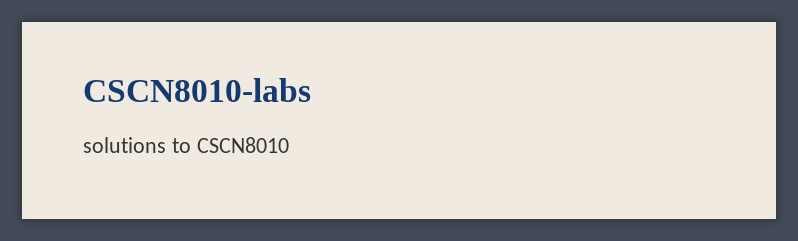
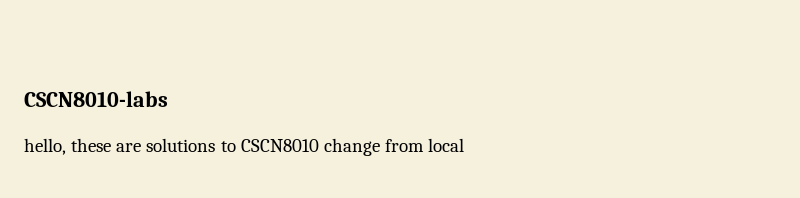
[83,137,289,153] solutions to CSCN8010 -> [24,138,465,156] hello, these are solutions to CSCN8010 change from local

